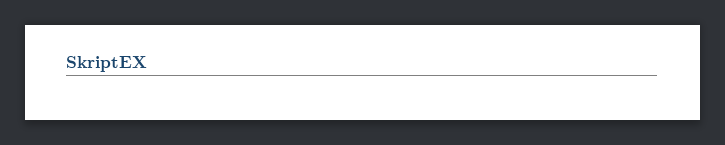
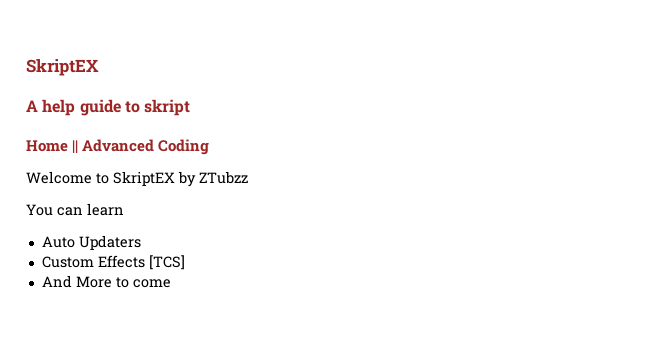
[66,56,147,72] SkriptEX -> [26,59,99,76] [26,99,191,116] [26,139,210,155] [26,171,248,187] [26,203,124,216] [41,235,141,250] [41,255,185,270] [41,275,171,288] SkriptEX // A help guide to skript // Home || Advanced Coding // Welcome to SkriptEX by ZTubzz // You can learn // Auto Updaters // Custom Effects [TCS] // And More to come

